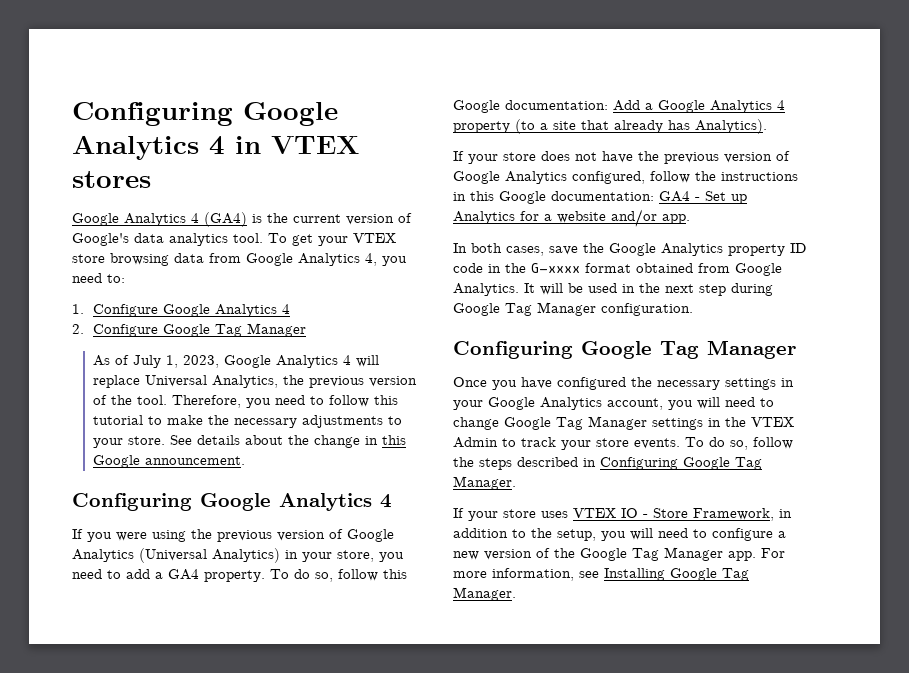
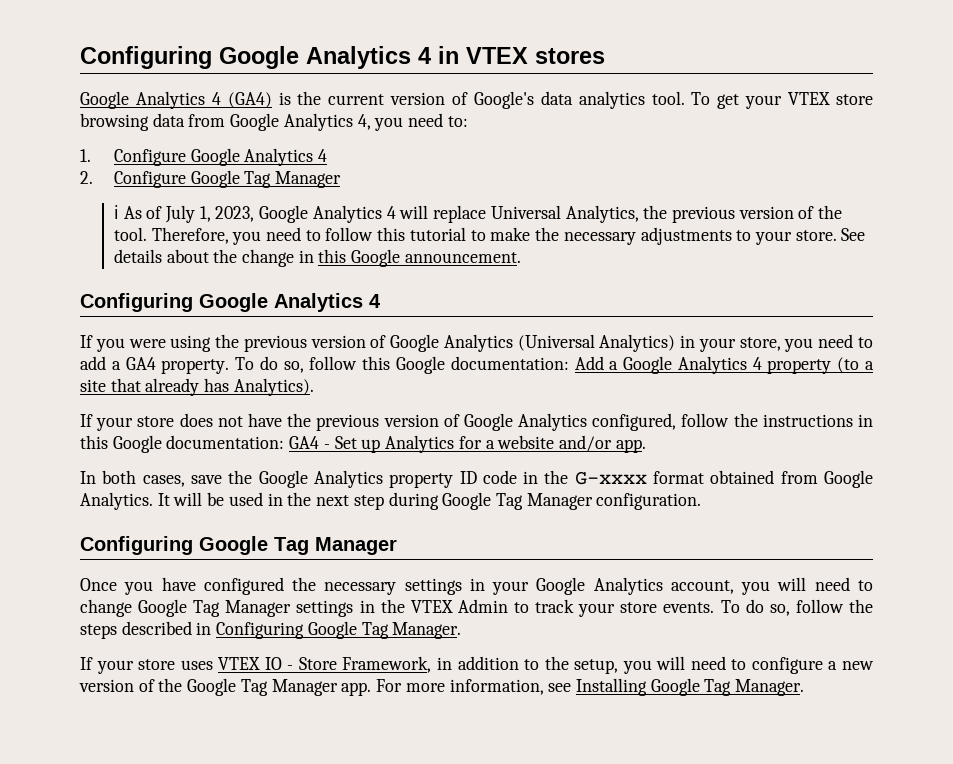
(306, 330) none -> [113,205,119,219] ℹ

